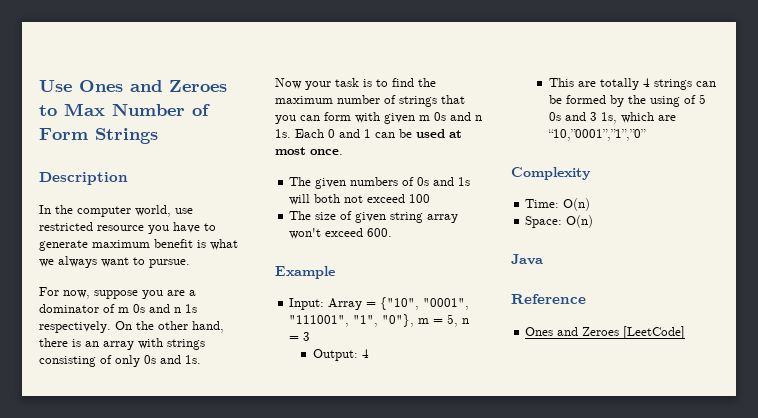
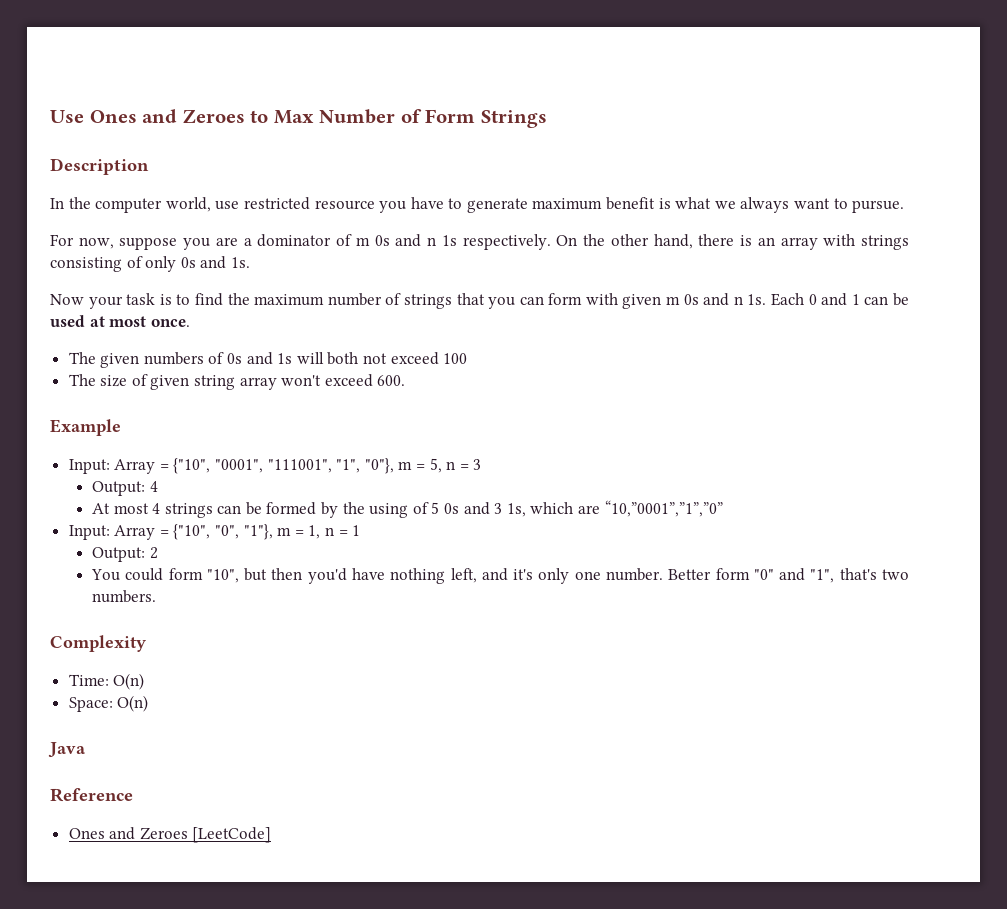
[548,78,639,90] This are totally -> [91,503,149,514] At most
(646, 135) none -> [68,524,361,540] [91,547,158,562] [90,568,909,584] [91,590,156,603] // Input: Array = {"10", "0", "1"}, m = 1, n = 1 // Output: 2 // You could form "10", but then you'd have nothing left, and it's only one number. Better form "0" and "1", that's two numbers.

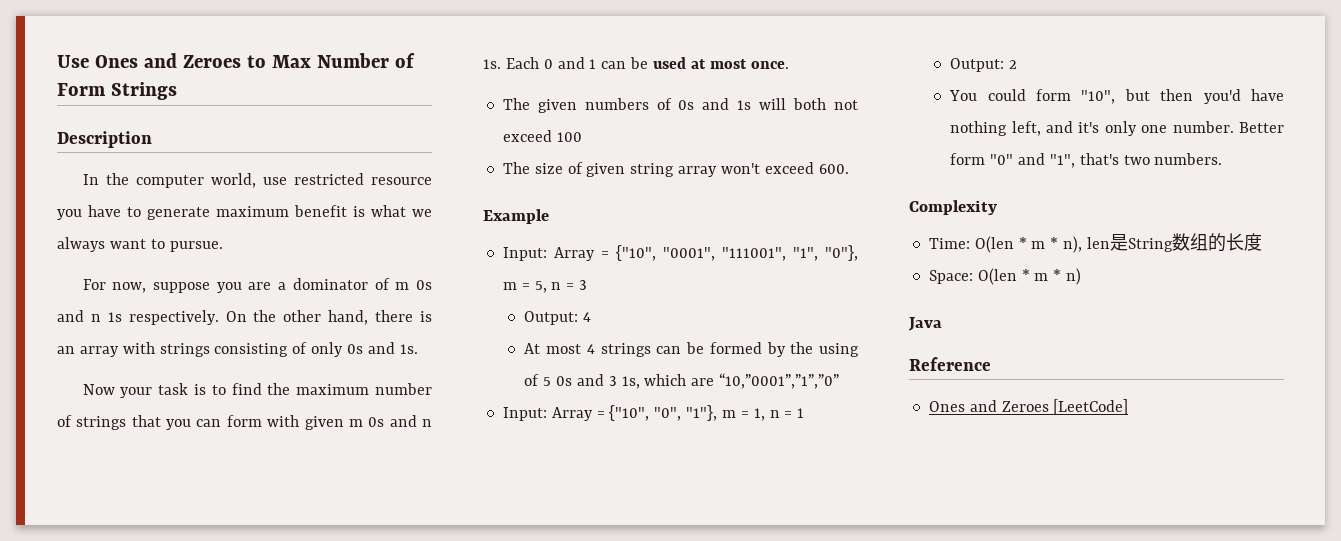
[113,673,145,690] [68,695,149,712] O(n) // Space: O(n) -> [974,233,1262,253] [928,268,1082,285] O(len * m * n), len是String数组的长度 // Space: O(len * m * n)

